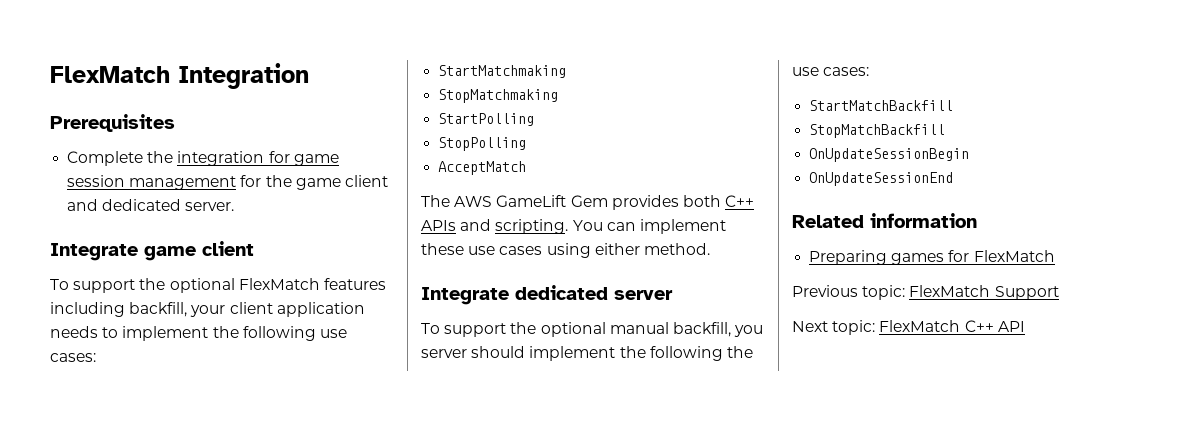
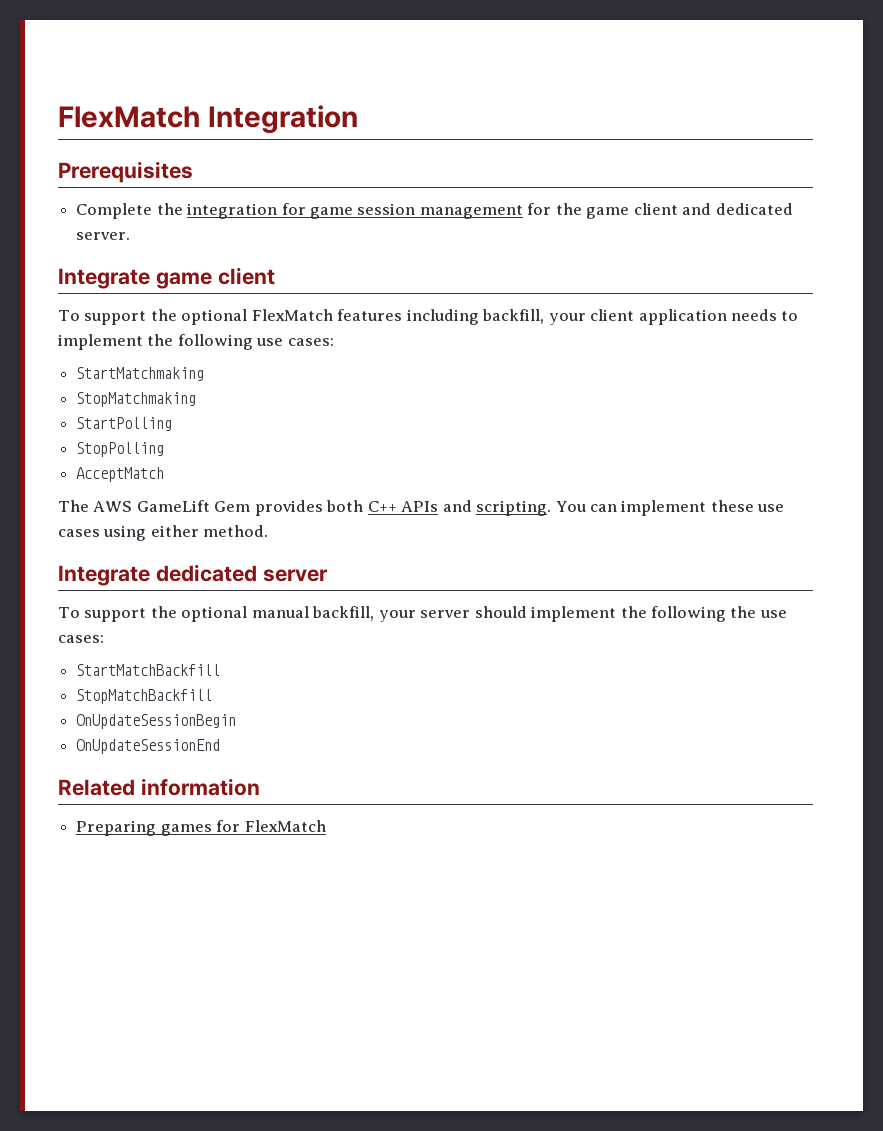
[734,325,764,337] you -> [378,610,416,622] your
[792,285,1059,300] [792,320,1025,335] // Previous topic: FlexMatch Support // Next topic: FlexMatch C++ API -> (326, 826) none

